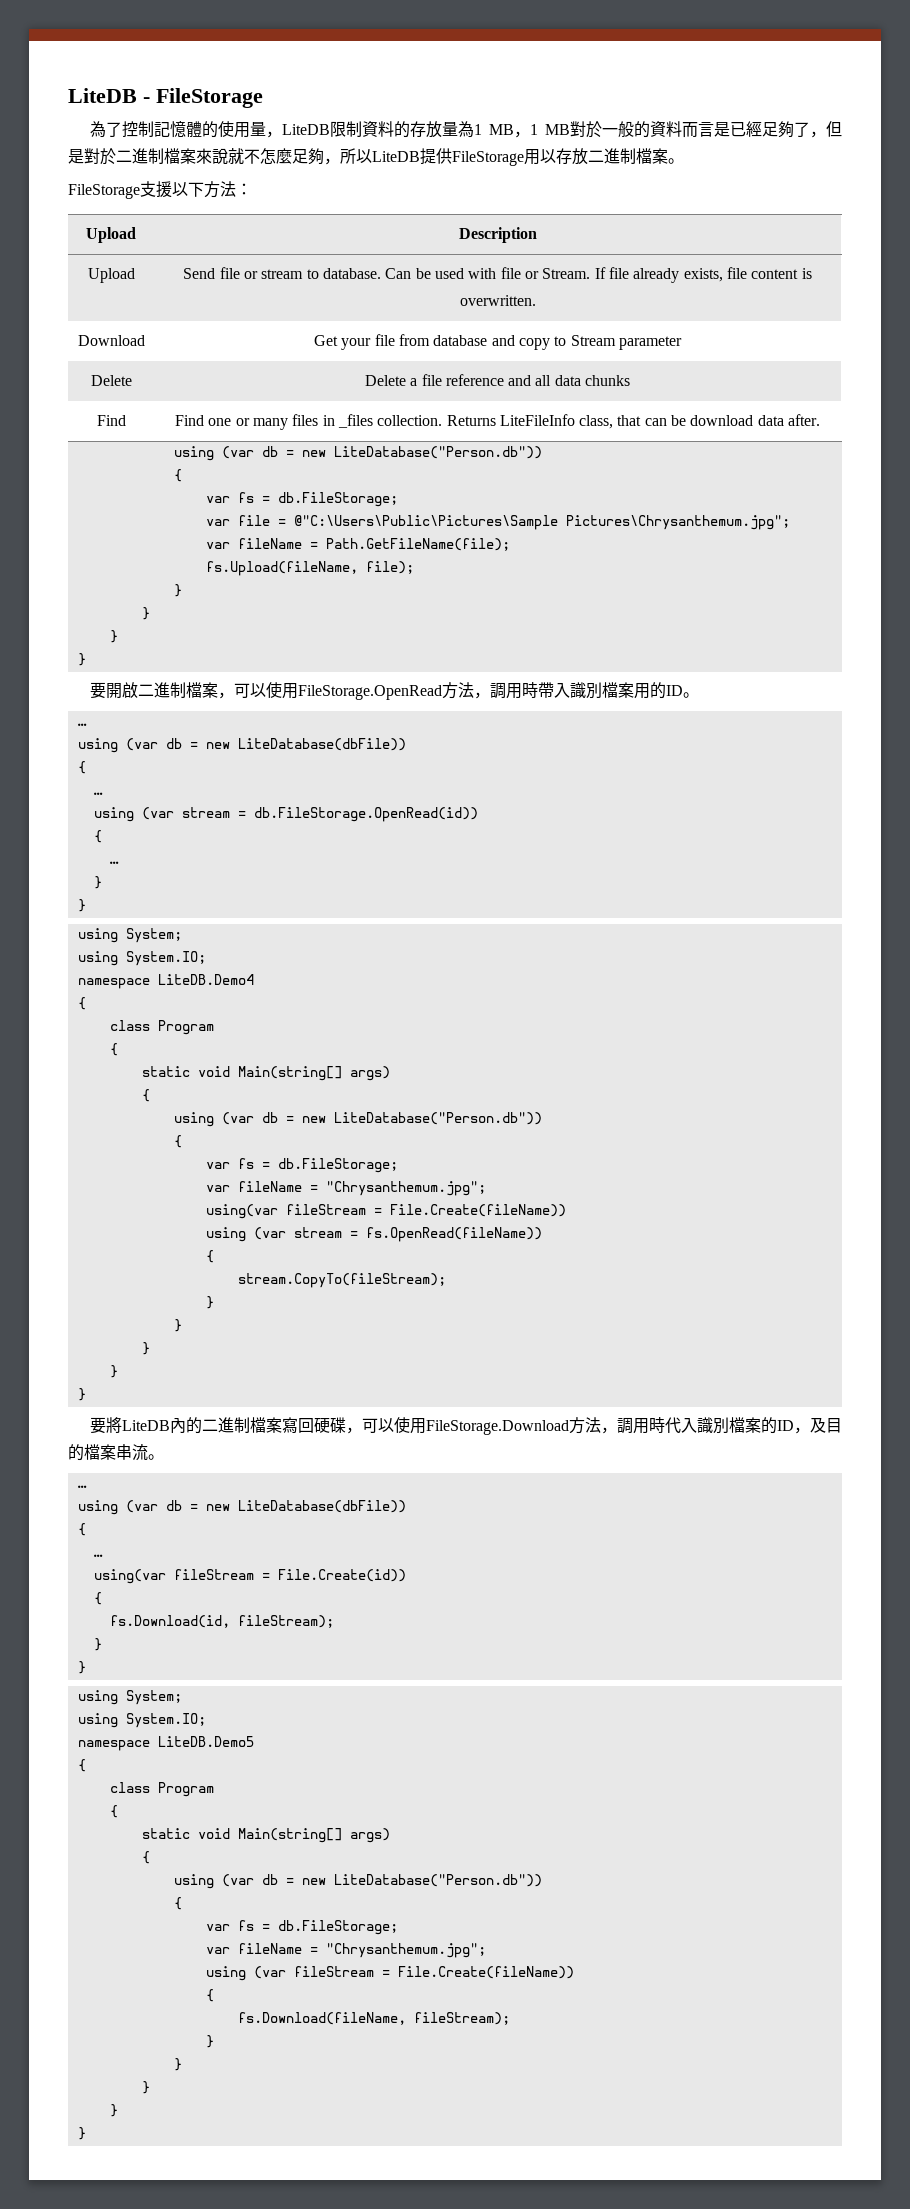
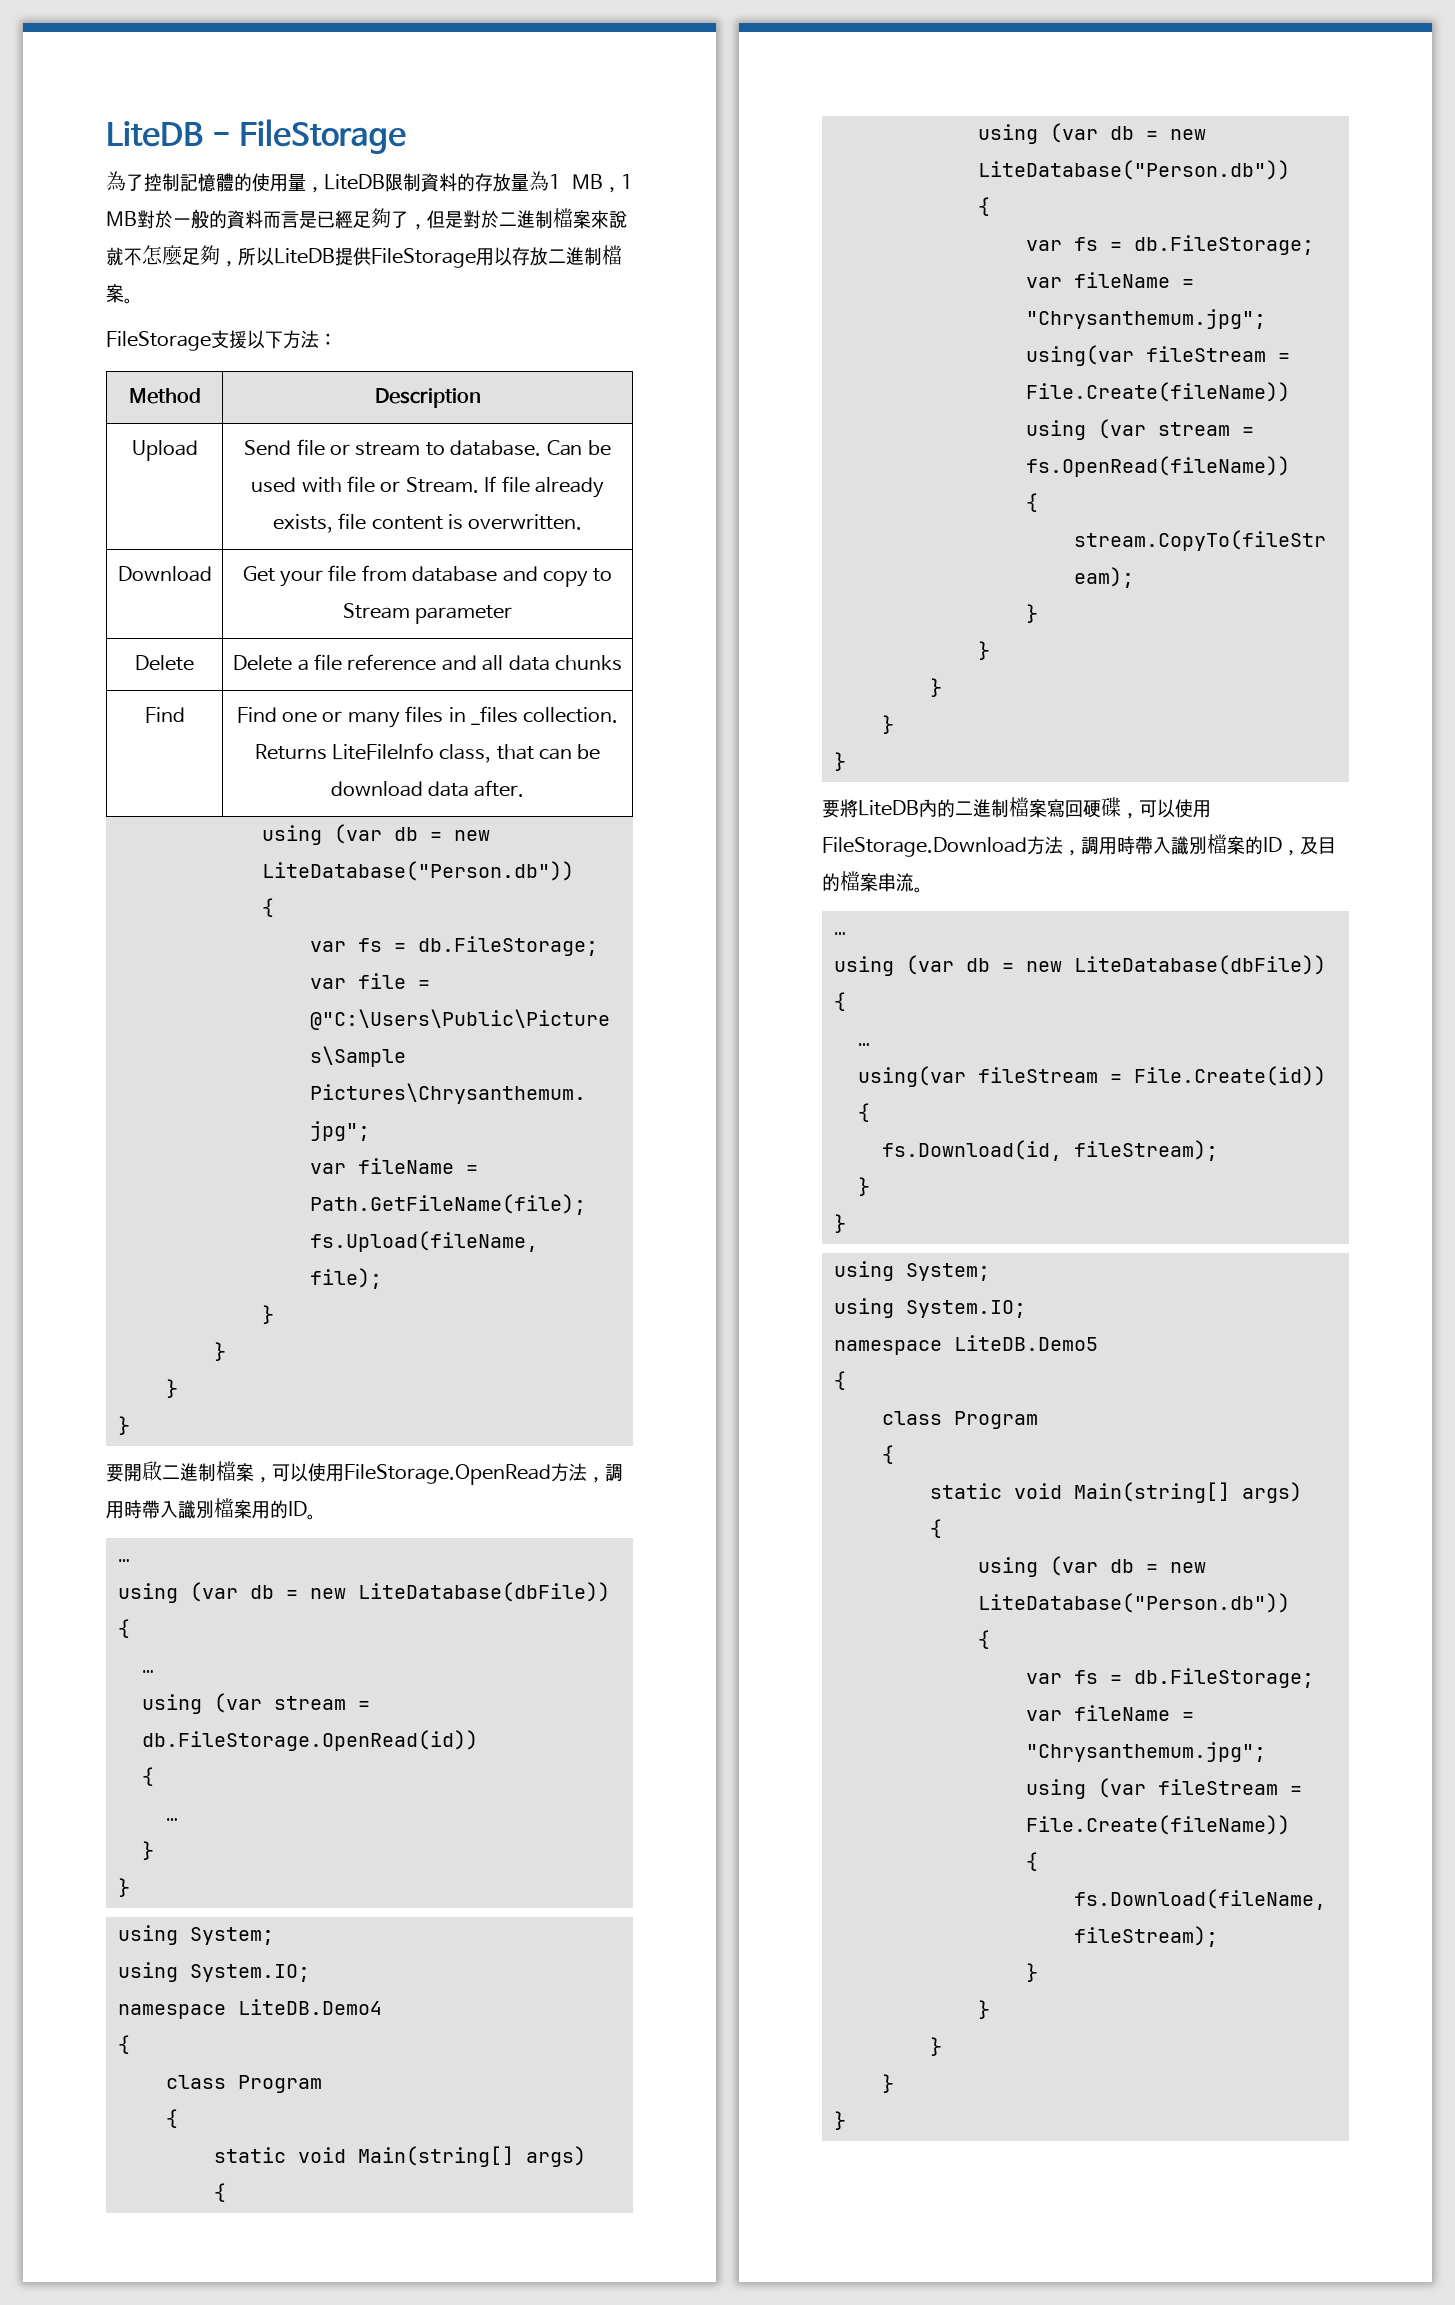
[86,227,136,243] Upload -> [128,388,201,404] Method
[664,1417,681,1434] 代 -> [1135,836,1153,855] 帶

